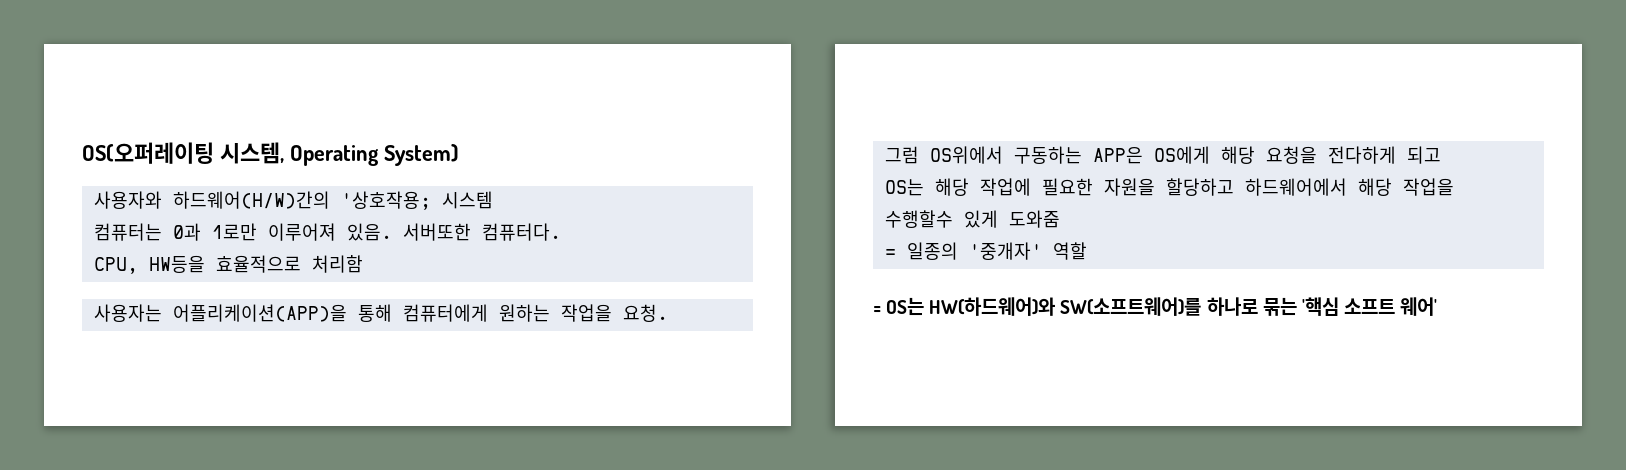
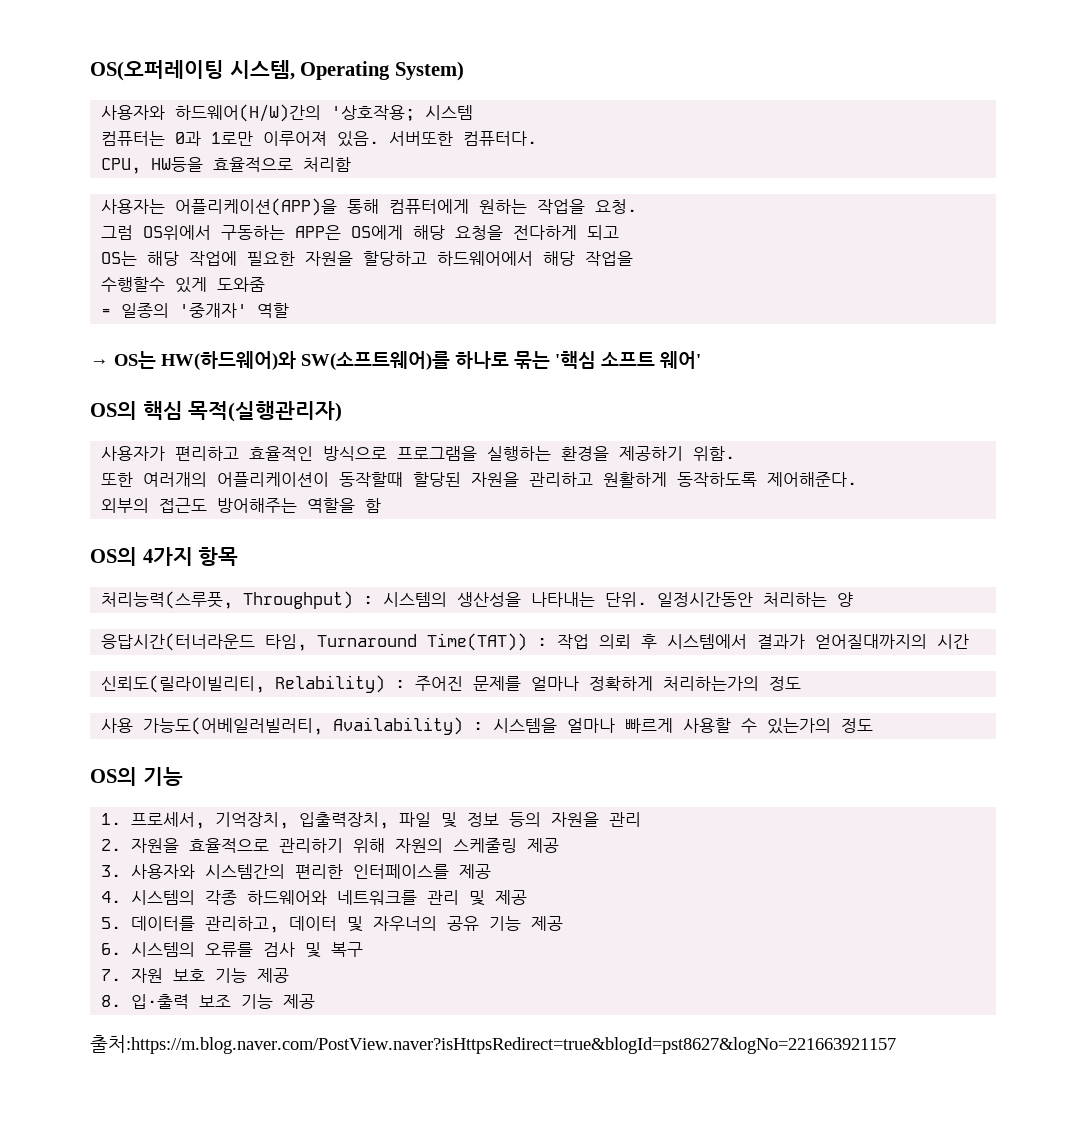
[873,306,881,314] = -> [90,359,109,366] →
(1438, 306) none -> [90,401,343,422] [101,446,736,461] [101,472,858,488] [101,498,382,513] [90,547,239,566] [101,591,854,609] [101,633,970,651] [101,675,802,693] [101,717,874,735] [90,767,183,786] [101,812,642,829] [101,838,560,853] [101,864,492,879] [101,890,528,906] [101,916,564,933] [101,942,364,958] [101,968,290,983] [101,994,316,1009] [90,1035,896,1054] // OS의 핵심 목적(실행관리자) // 사용자가 편리하고 효율적인 방식으로 프로그램을 실행하는 환경을 제공하기 위함. // 또한 여러개의 어플리케이션이 동작할때 할당된 자원을 관리하고 원활하게 동작하도록 제어해준다. // 외부의 접근도 방어해주는 역할을 함 // OS의 4가지 항목 // 처리능력(스루풋, Throughput) : 시스템의 생산성을 나타내는 단위. 일정시간동안 처리하는 양 // 응답시간(터너라운드 타임, Turnaround Time(TAT)) : 작업 의뢰 후 시스템에서 결과가 얻어질대까지의 시간 // 신뢰도(릴라이빌리티, Relability) : 주어진 문제를 얼마나 정확하게 처리하는가의 정도 // 사용 가능도(어베일러빌러티, Availability) : 시스템을 얼마나 빠르게 사용할 수 있는가의 정도 // OS의 기능 // 1. 프로세서, 기억장치, 입출력장치, 파일 및 정보 등의 자원을 관리 // 2. 자원을 효율적으로 관리하기 위해 자원의 스케줄링 제공 // 3. 사용자와 시스템간의 편리한 인터페이스를 제공 // 4. 시스템의 각종 하드웨어와 네트워크를 관리 및 제공 // 5. 데이터를 관리하고, 데이터 및 자우너의 공유 기능 제공 // 6. 시스템의 오류를 검사 및 복구 // 7. 자원 보호 기능 제공 // 8. 입·출력 보조 기능 제공 // 출처:https://m.blog.naver.com/PostView.naver?isHttpsRedirect=true&blogId=pst8627&logNo=221663921157

